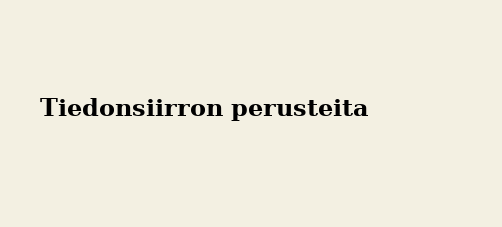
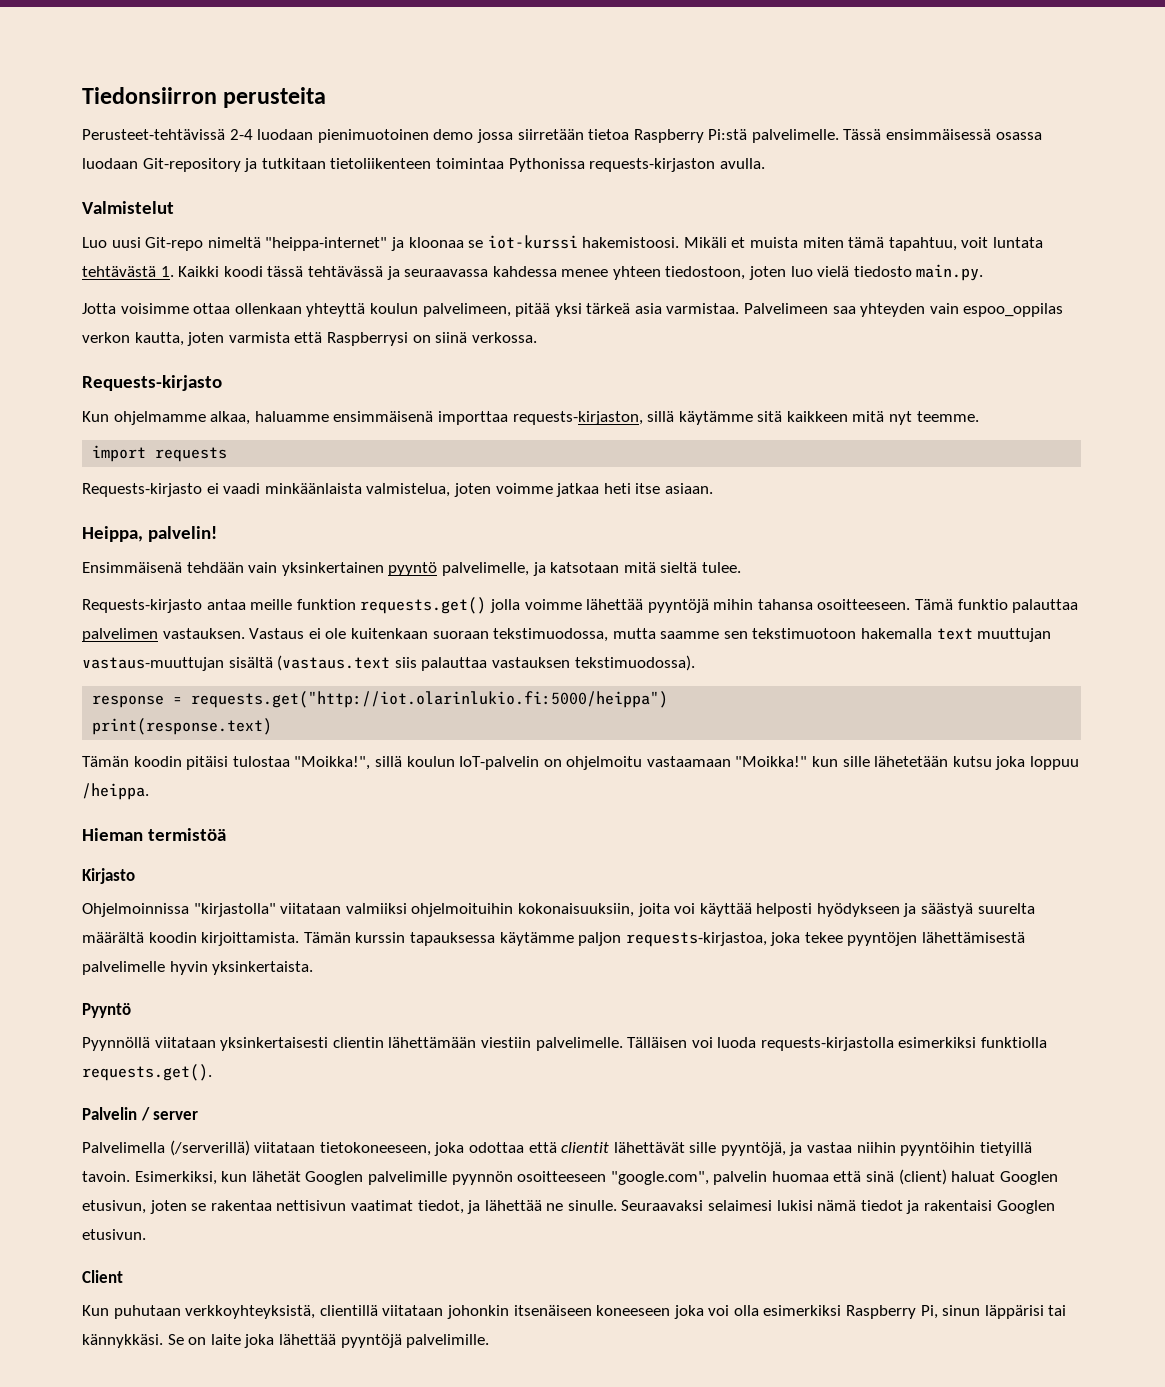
(369, 110) none -> [82,129,1042,143] [82,158,765,172] [82,201,174,214] [82,235,1044,251] [82,264,984,281] [82,303,1064,317] [82,332,537,346] [82,375,222,391] [82,411,979,425] [92,445,228,462] [82,483,713,497] [82,526,218,542] [82,562,741,576] [82,597,1079,614] [82,628,1052,642] [82,655,695,671] [92,691,669,708] [92,718,273,735] [82,756,1080,770] [82,783,149,800] [82,828,227,841] [82,868,135,884] [82,903,1035,917] [82,932,1026,947] [82,961,314,975] [82,1003,131,1018] [82,1037,1048,1051] [82,1064,212,1081] [82,1107,199,1121] [82,1140,1032,1156] [82,1169,1058,1185] [82,1200,1055,1214] [82,1229,146,1240] [82,1270,123,1283] [82,1305,1067,1319] [82,1334,490,1348] // Perusteet-tehtävissä 2-4 luodaan pienimuotoinen demo jossa siirretään tietoa Raspberry Pi:stä palvelimelle. Tässä ensimmäisessä osassa luodaan Git-repository ja tutkitaan tietoliikenteen toimintaa Pythonissa requests-kirjaston avulla. // Valmistelut // Luo uusi Git-repo nimeltä "heippa-internet" ja kloonaa se iot-kurssi hakemistoosi. Mikäli et muista miten tämä tapahtuu, voit luntata tehtävästä 1. Kaikki koodi tässä tehtävässä ja seuraavassa kahdessa menee yhteen tiedostoon, joten luo vielä tiedosto main.py. // Jotta voisimme ottaa ollenkaan yhteyttä koulun palvelimeen, pitää yksi tärkeä asia varmistaa. Palvelimeen saa yhteyden vain espoo_oppilas verkon kautta, joten varmista että Raspberrysi on siinä verkossa. // Requests-kirjasto // Kun ohjelmamme alkaa, haluamme ensimmäisenä importtaa requests-kirjaston, sillä käytämme sitä kaikkeen mitä nyt teemme. // import requests // Requests-kirjasto ei vaadi minkäänlaista valmistelua, joten voimme jatkaa heti itse asiaan. // Heippa, palvelin! // Ensimmäisenä tehdään vain yksinkertainen pyyntö palvelimelle, ja katsotaan mitä sieltä tulee. // Requests-kirjasto antaa meille funktion requests.get() jolla voimme lähettää pyyntöjä mihin tahansa osoitteeseen. Tämä funktio palauttaa palvelimen vastauksen. Vastaus ei ole kuitenkaan suoraan tekstimuodossa, mutta saamme sen tekstimuotoon hakemalla text muuttujan vastaus-muuttujan sisältä (vastaus.text siis palauttaa vastauksen tekstimuodossa). // response = requests.get("http://iot.olarinlukio.fi:5000/heippa") // print(response.text) // Tämän koodin pitäisi tulostaa "Moikka!", sillä koulun IoT-palvelin on ohjelmoitu vastaamaan "Moikka!" kun sille lähetetään kutsu joka loppuu /heippa. // Hieman termistöä // Kirjasto // Ohjelmoinnissa "kirjastolla" viitataan valmiiksi ohjelmoituihin kokonaisuuksiin, joita voi käyttää helposti hyödykseen ja säästyä suurelta määrältä koodin kirjoittamista. Tämän kurssin tapauksessa käytämme paljon requests-kirjastoa, joka tekee pyyntöjen lähettämisestä palvelimelle hyvin yksinkertaista. // Pyyntö // Pyynnöllä viitataan yksinkertaisesti clientin lähettämään viestiin palvelimelle. Tälläisen voi luoda requests-kirjastolla esimerkiksi funktiolla requests.get(). // Palvelin / server // Palvelimella (/serverillä) viitataan tietokoneeseen, joka odottaa että clientit lähettävät sille pyyntöjä, ja vastaa niihin pyyntöihin tietyillä tavoin. Esimerkiksi, kun lähetät Googlen palvelimille pyynnön osoitteeseen "google.com", palvelin huomaa että sinä (client) haluat Googlen etusivun, joten se rakentaa nettisivun vaatimat tiedot, ja lähettää ne sinulle. Seuraavaksi selaimesi lukisi nämä tiedot ja rakentaisi Googlen etusivun. // Client // Kun puhutaan verkkoyhteyksistä, clientillä viitataan johonkin itsenäiseen koneeseen joka voi olla esimerkiksi Raspberry Pi, sinun läppärisi tai kännykkäsi. Se on laite joka lähettää pyyntöjä palvelimille.

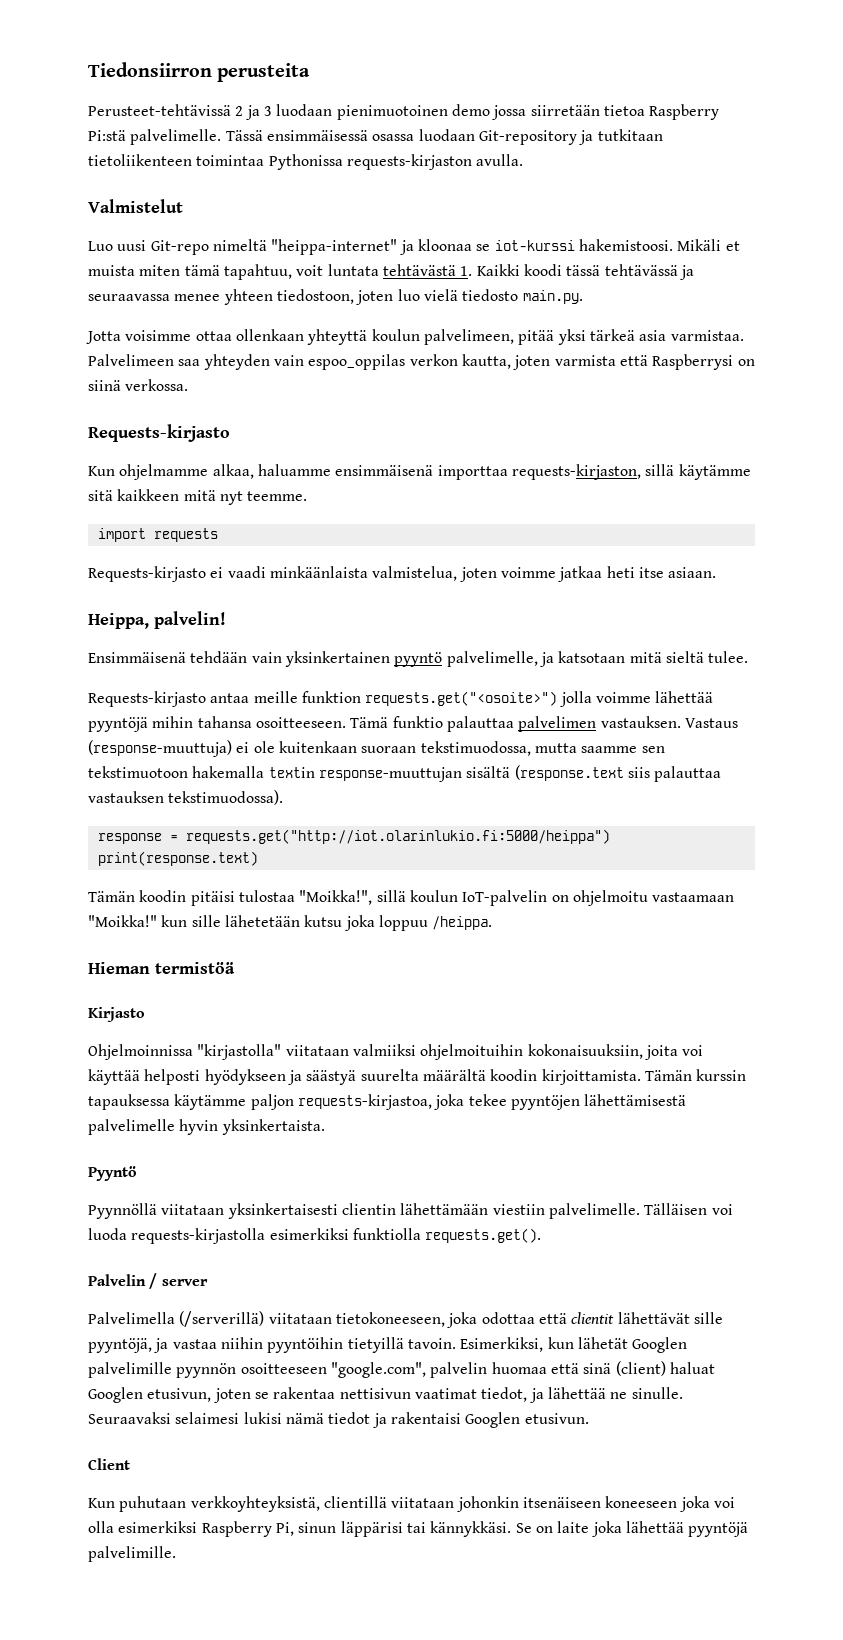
[229,129,253,140] 2-4 -> [235,105,272,120] 2 ja 3
[492,266,557,277] kahdessa -> (170, 297) none
[360,597,487,614] requests.get() -> [365,691,558,706] requests.get("<osoite>")
(305, 633) none -> [88,740,232,757] (response-muuttuja)
[936,628,1052,642] [82,655,391,671] text muuttujan vastaus-muuttujan sisältä (vastaus.text -> [268,765,624,782] textin response-muuttujan sisältä (response.text

